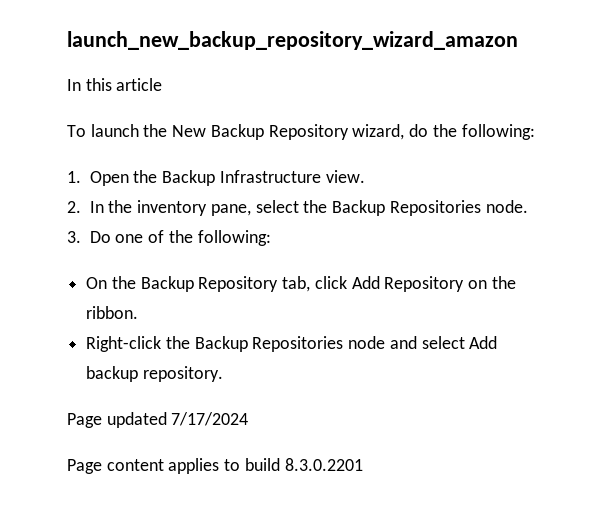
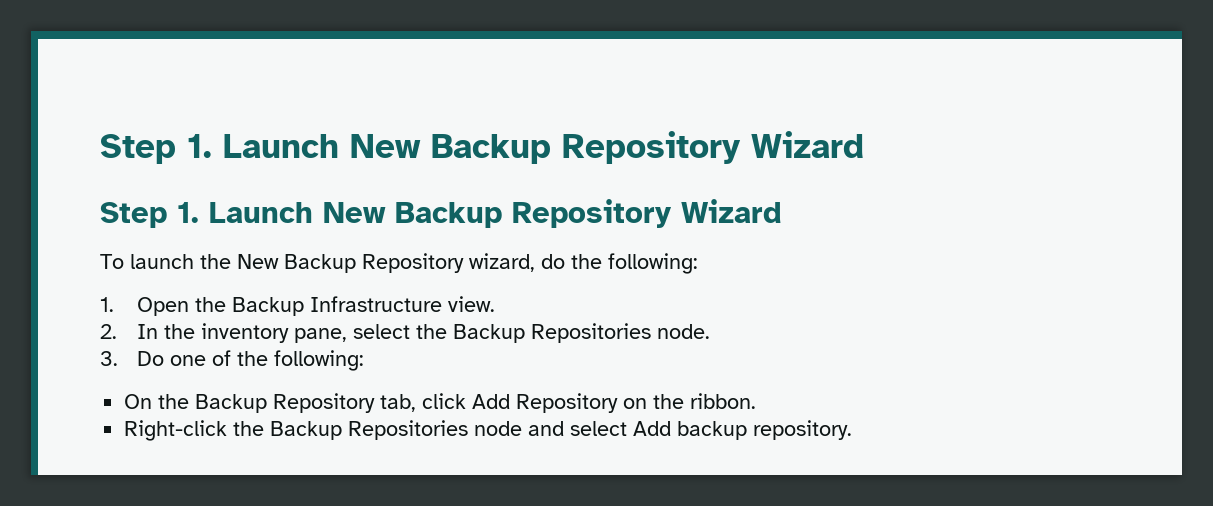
[67,31,518,50] [67,78,163,91] launch_new_backup_repository_wizard_amazon // In this article -> [100,131,864,164] [100,199,781,228] Step 1. Launch New Backup Repository Wizard // Step 1. Launch New Backup Repository Wizard
[67,412,249,428] [67,458,363,474] // Page updated 7/17/2024 // Page content applies to build 8.3.0.2201 -> (853, 430) none

